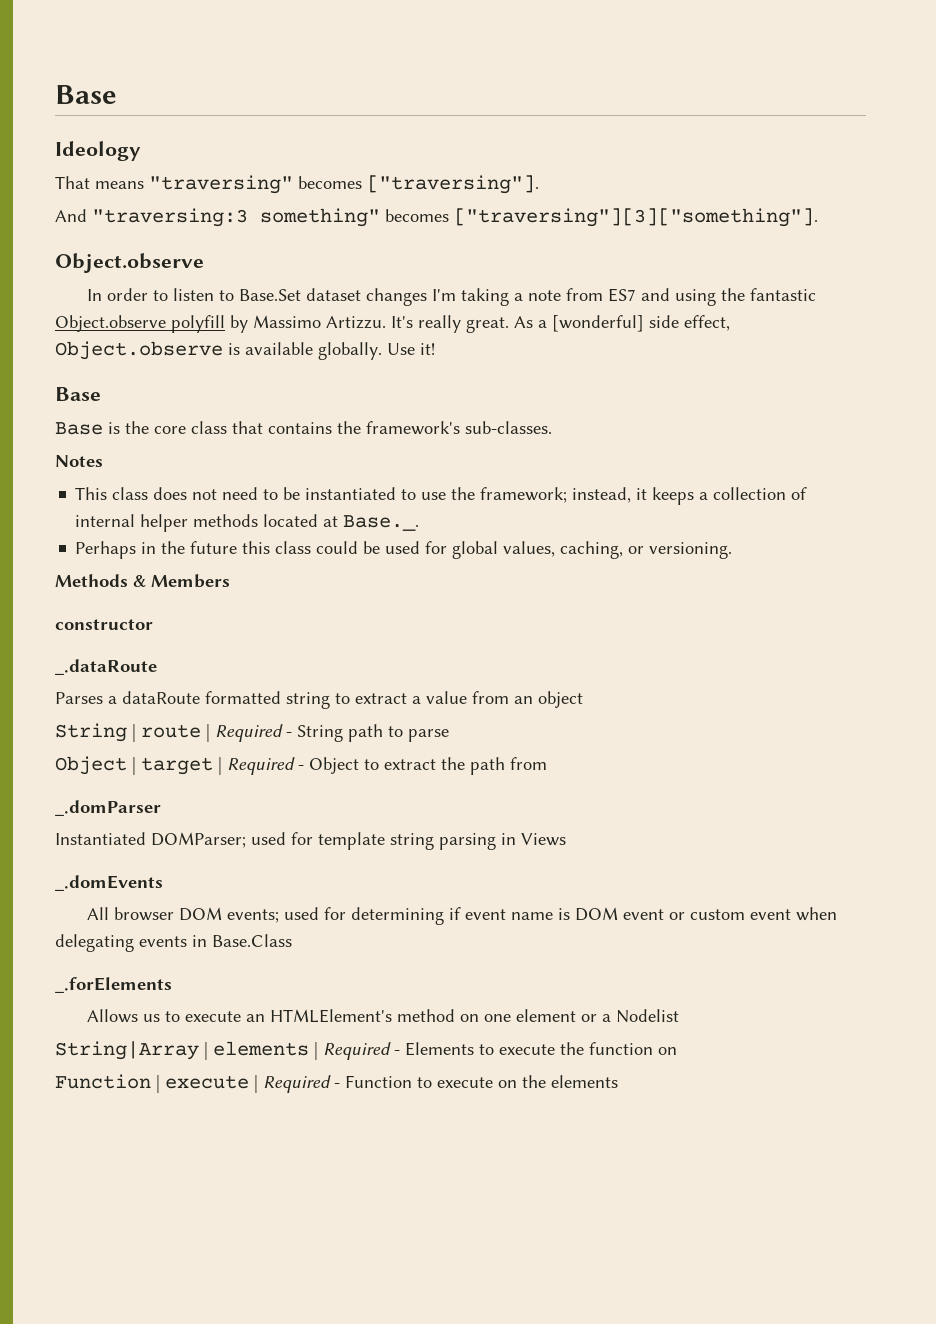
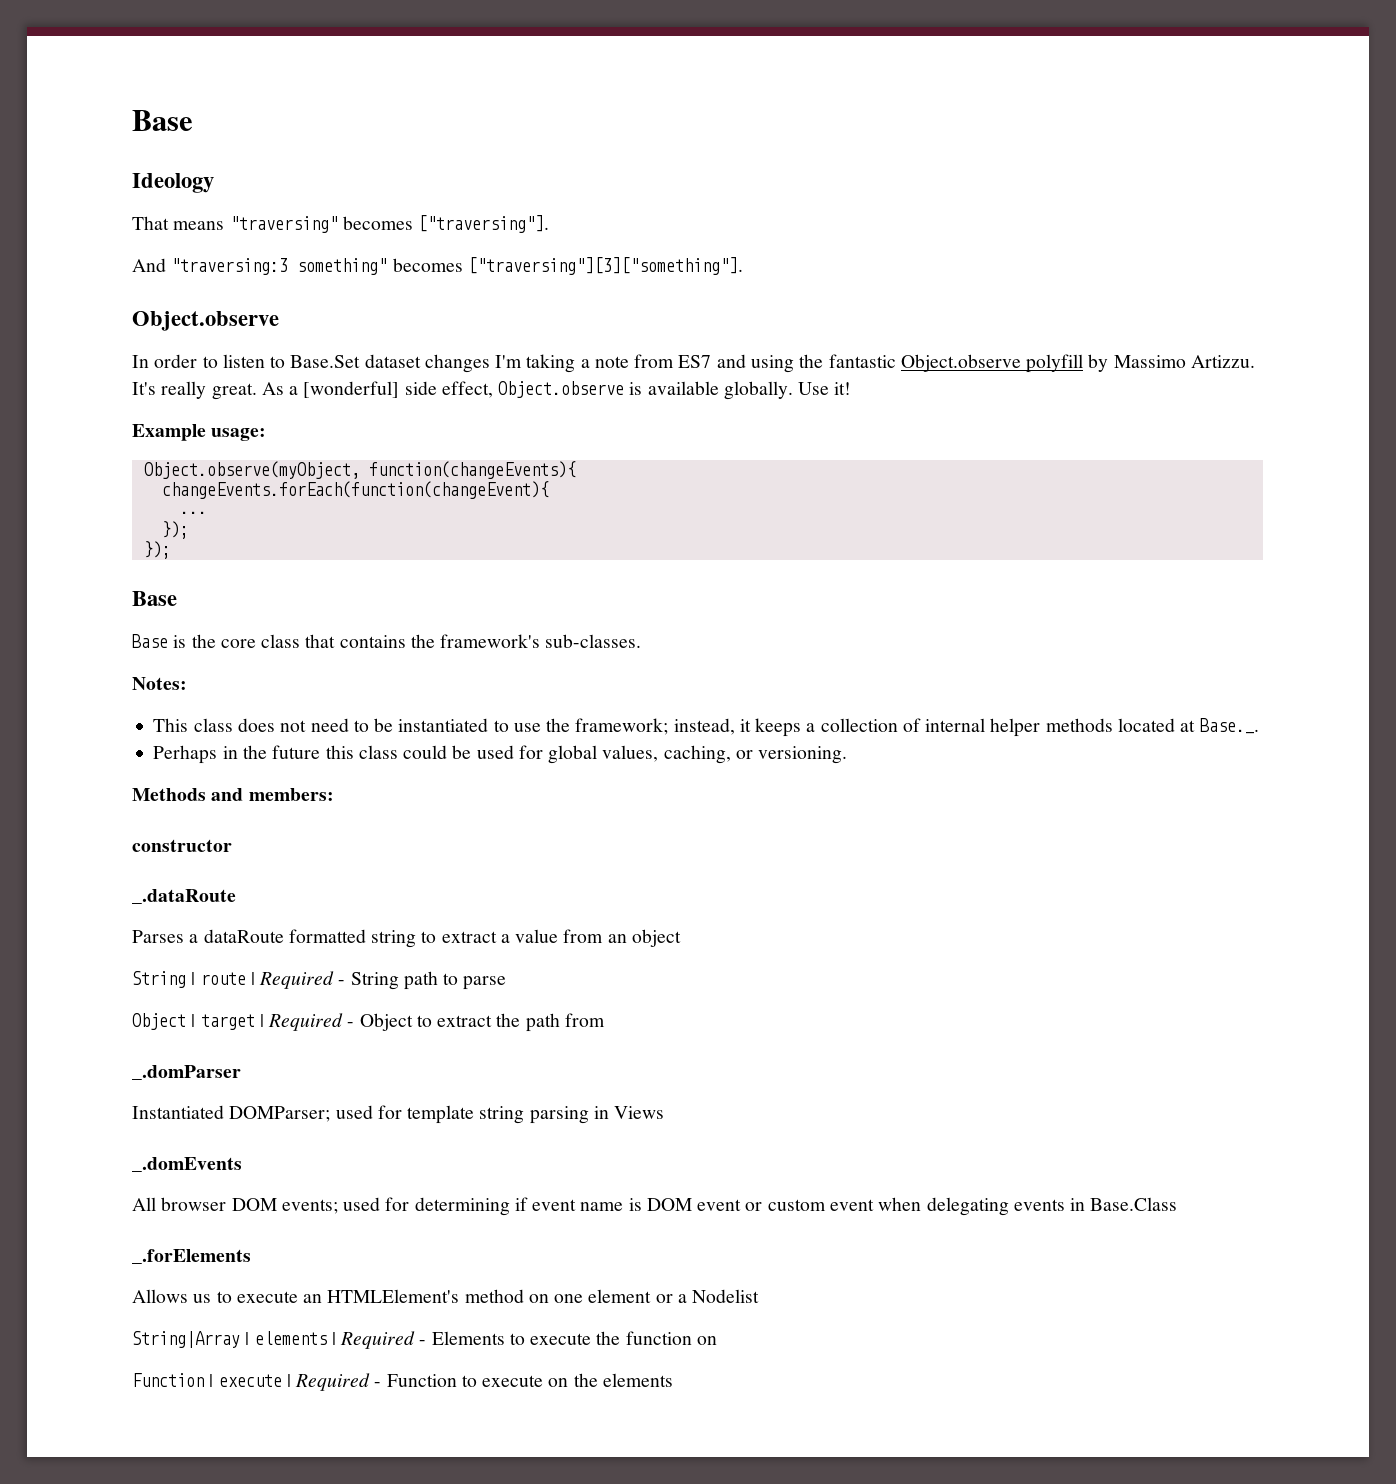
(435, 349) none -> [132,424,267,441] [143,461,576,479] [161,481,549,499] [179,511,207,514] [161,521,189,539] [143,541,171,559] // Example usage: // Object.observe(myObject, function(changeEvents){ // changeEvents.forEach(function(changeEvent){ // ... // }); // });
[55,455,103,467] Notes -> [132,677,187,690] Notes:
[133,574,230,588] & Members -> [211,788,334,801] and members:

